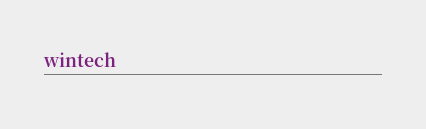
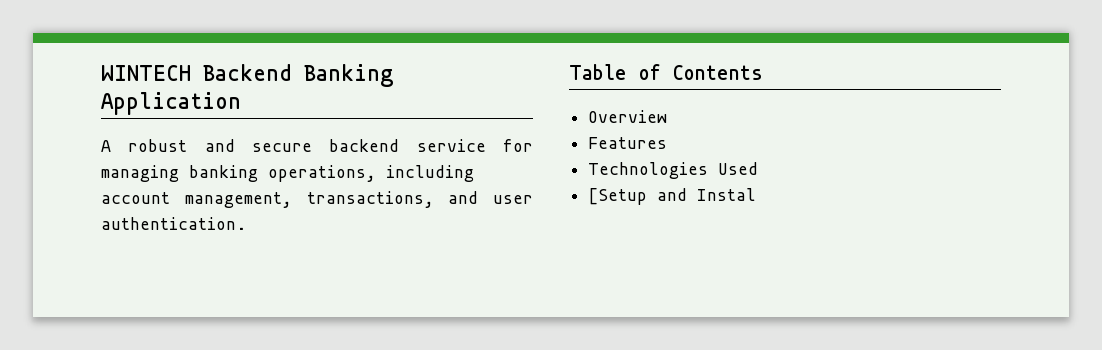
[43,52,116,67] wintech -> [101,64,393,87] [101,92,241,115] [101,139,533,152] [101,165,474,182] [101,191,533,208] [101,217,246,230] [569,64,763,80] [588,110,668,123] [588,137,668,149] [588,162,759,179] [588,188,757,205] WINTECH Backend Banking Application // A robust and secure backend service for managing banking operations, including account management, transactions, and user authentication. // Table of Contents // Overview // Features // Technologies Used // [Setup and Instal

